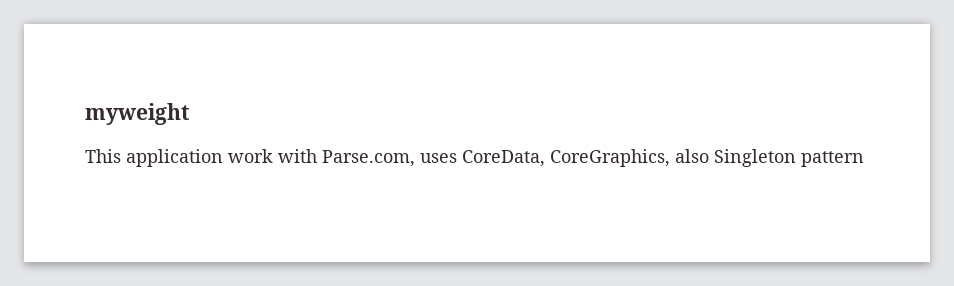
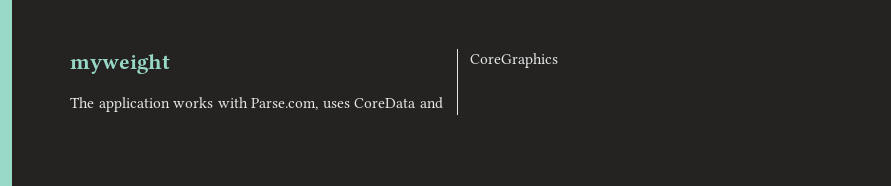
[85,149,864,167] This application work with Parse.com, uses CoreData, CoreGraphics, also Singleton pattern -> [70,97,443,112] [470,53,558,68] The application works with Parse.com, uses CoreData and CoreGraphics

